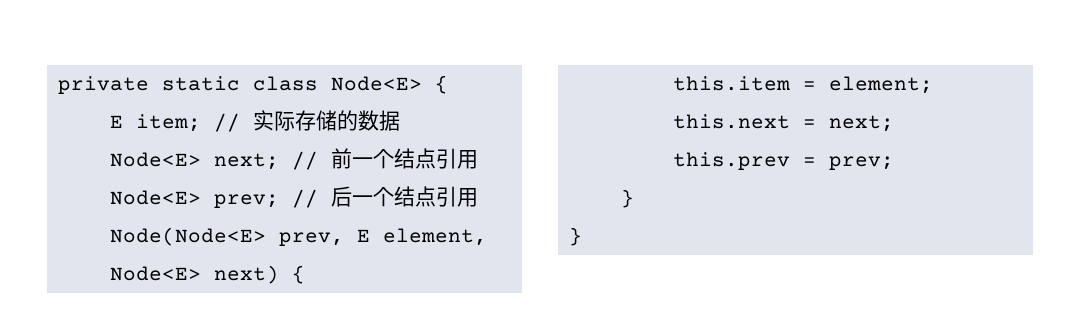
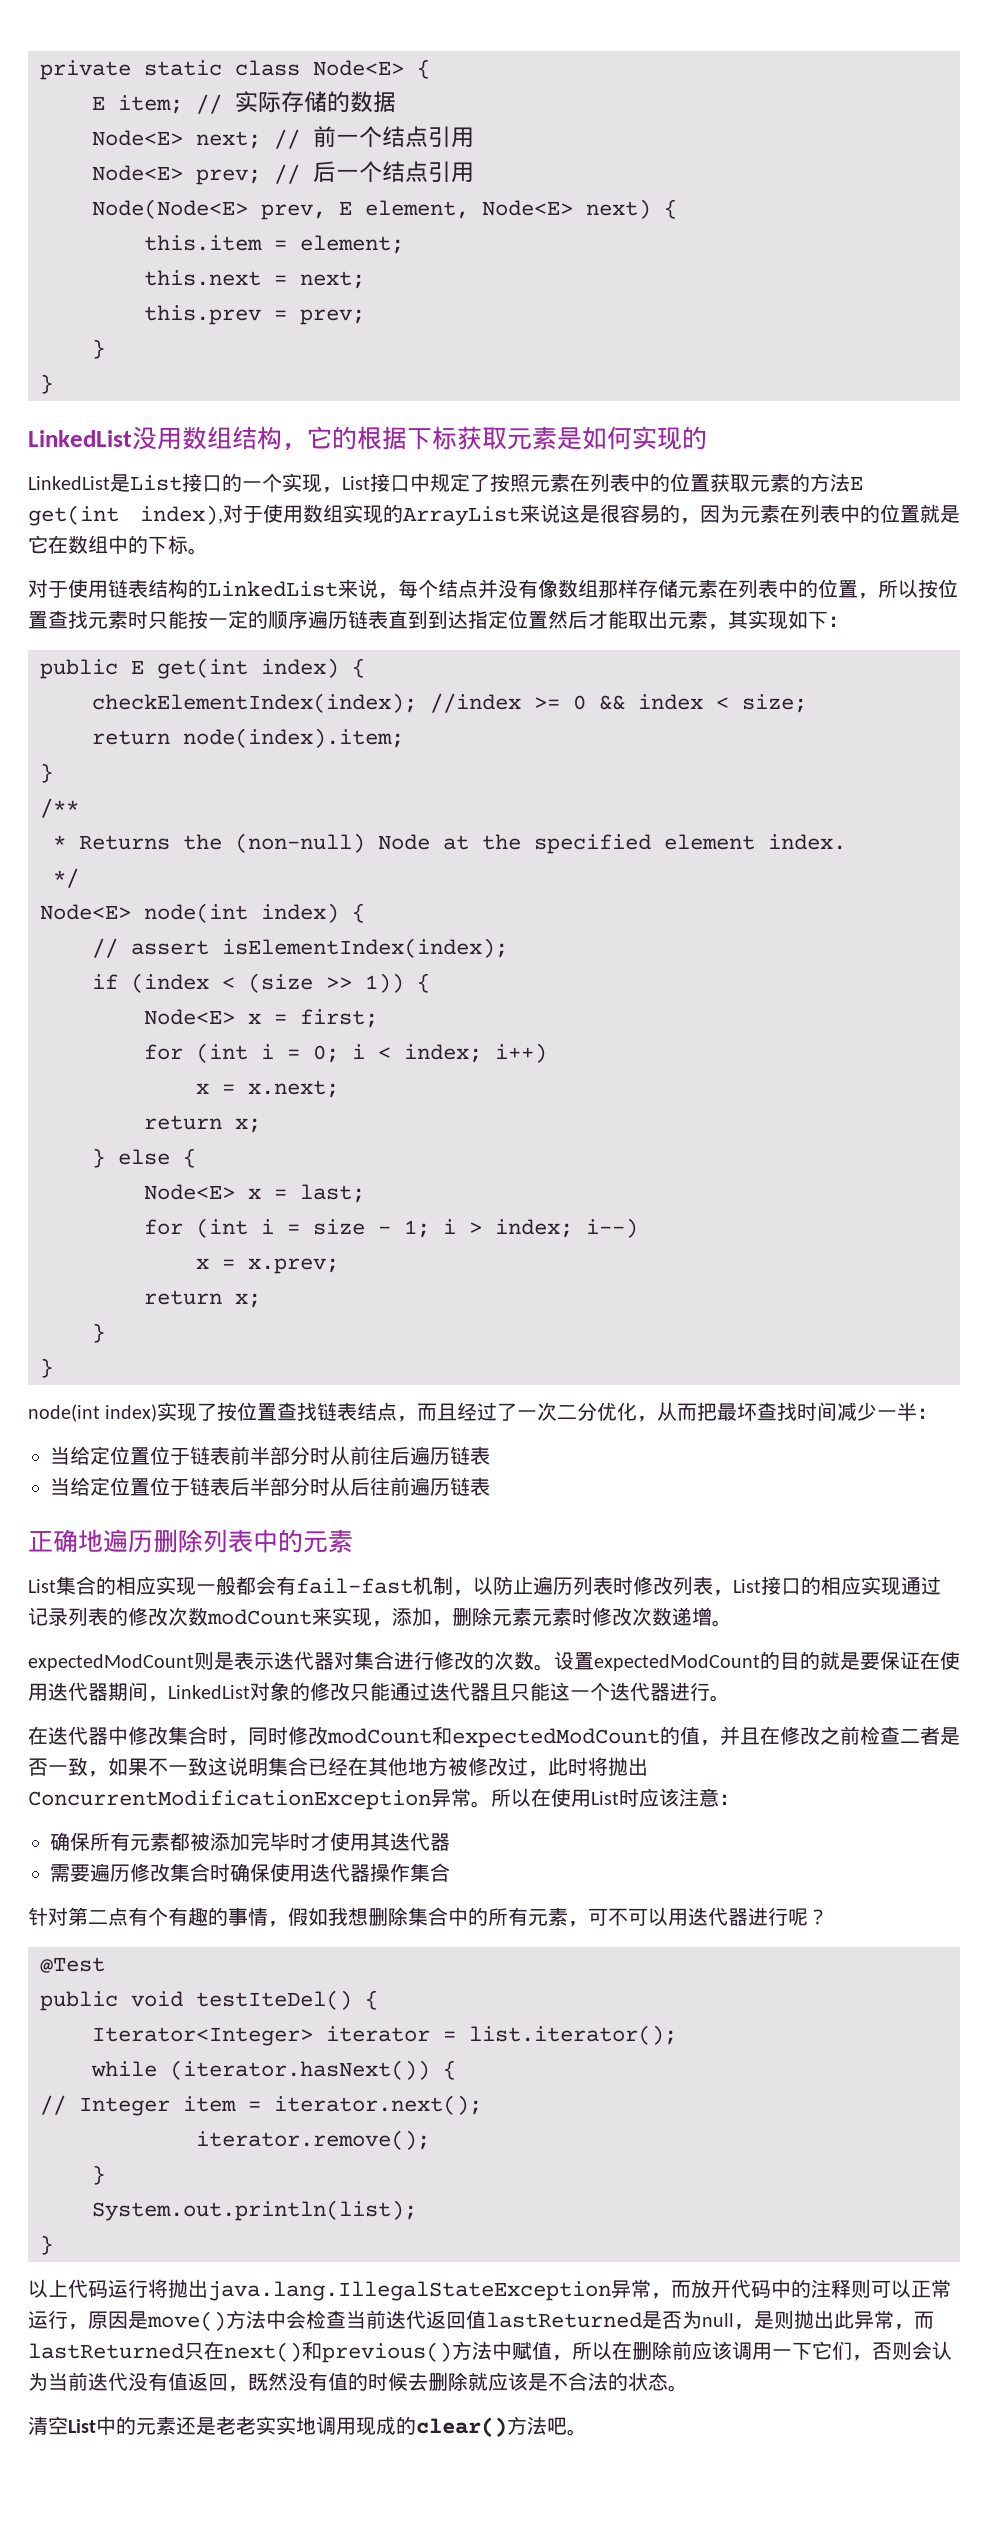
(582, 236) none -> [28,426,707,451] [28,473,863,493] [28,504,960,526] [28,535,208,555] [28,579,958,599] [28,610,848,630] [40,658,365,679] [92,693,807,713] [92,728,404,748] [40,763,53,783] [40,798,79,818] [53,833,846,854] [53,868,79,888] [40,903,365,923] [92,938,508,958] [92,973,430,993] [144,1009,378,1028] [144,1043,547,1063] [196,1080,339,1098] [144,1115,261,1133] [92,1148,196,1168] [144,1184,365,1203] [144,1218,638,1238] [196,1258,339,1274] [144,1290,261,1308] [92,1323,105,1343] [40,1358,53,1378] [28,1402,938,1422] [50,1446,490,1465] [50,1477,490,1496] [28,1529,353,1553] [28,1576,941,1596] [28,1607,732,1627] [28,1651,960,1671] [28,1682,730,1702] [28,1726,960,1748] [28,1757,648,1777] [28,1788,739,1810] [50,1832,450,1852] [50,1863,450,1882] [28,1907,828,1927] [40,1957,105,1973] [40,1990,378,2011] [92,2025,677,2046] [91,2060,456,2080] [40,2095,482,2116] [196,2130,430,2150] [92,2165,105,2185] [92,2200,417,2221] [40,2235,53,2255] [28,2279,951,2301] [28,2310,934,2331] [28,2341,952,2363] [28,2372,688,2392] [28,2416,587,2437] // LinkedList没用数组结构，它的根据下标获取元素是如何实现的 // LinkedList是List接口的一个实现，List接口中规定了按照元素在列表中的位置获取元素的方法E get(int index),对于使用数组实现的ArrayList来说这是很容易的，因为元素在列表中的位置就是它在数组中的下标。 // 对于使用链表结构的LinkedList来说，每个结点并没有像数组那样存储元素在列表中的位置，所以按位置查找元素时只能按一定的顺序遍历链表直到到达指定位置然后才能取出元素，其实现如下： // public E get(int index) { // checkElementIndex(index); //index >= 0 && index < size; // return node(index).item; // } // /** // * Returns the (non-null) Node at the specified element index. // */ // Node<E> node(int index) { // // assert isElementIndex(index); // if (index < (size >> 1)) { // Node<E> x = first; // for (int i = 0; i < index; i++) // x = x.next; // return x; // } else { // Node<E> x = last; // for (int i = size - 1; i > index; i--) // x = x.prev; // return x; // } // } // node(int index)实现了按位置查找链表结点，而且经过了一次二分优化，从而把最坏查找时间减少一半： // 当给定位置位于链表前半部分时从前往后遍历链表 // 当给定位置位于链表后半部分时从后往前遍历链表 // 正确地遍历删除列表中的元素 // List集合的相应实现一般都会有fail-fast机制，以防止遍历列表时修改列表，List接口的相应实现通过记录列表的修改次数modCount来实现，添加，删除元素元素时修改次数递增。 // expectedModCount则是表示迭代器对集合进行修改的次数。设置expectedModCount的目的就是要保证在使用迭代器期间，LinkedList对象的修改只能通过迭代器且只能这一个迭代器进行。 // 在迭代器中修改集合时，同时修改modCount和expectedModCount的值，并且在修改之前检查二者是否一致，如果不一致这说明集合已经在其他地方被修改过，此时将抛出ConcurrentModificationException异常。所以在使用List时应该注意： // 确保所有元素都被添加完毕时才使用其迭代器 // 需要遍历修改集合时确保使用迭代器操作集合 // 针对第二点有个有趣的事情，假如我想删除集合中的所有元素，可不可以用迭代器进行呢？ // @Test // public void testIteDel() { // Iterator<Integer> iterator = list.iterator(); // while (iterator.hasNext()) { // // Integer item = iterator.next(); // iterator.remove(); // } // System.out.println(list); // } // 以上代码运行将抛出java.lang.IllegalStateException异常，而放开代码中的注释则可以正常运行，原因是move()方法中会检查当前迭代返回值lastReturned是否为null，是则抛出此异常，而lastReturned只在next()和previous()方法中赋值，所以在删除前应该调用一下它们，否则会认为当前迭代没有值返回，既然没有值的时候去删除就应该是不合法的状态。 // 清空List中的元素还是老老实实地调用现成的clear()方法吧。

